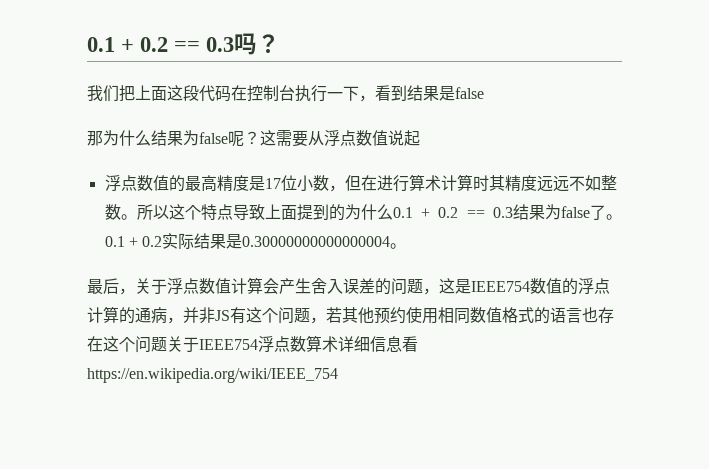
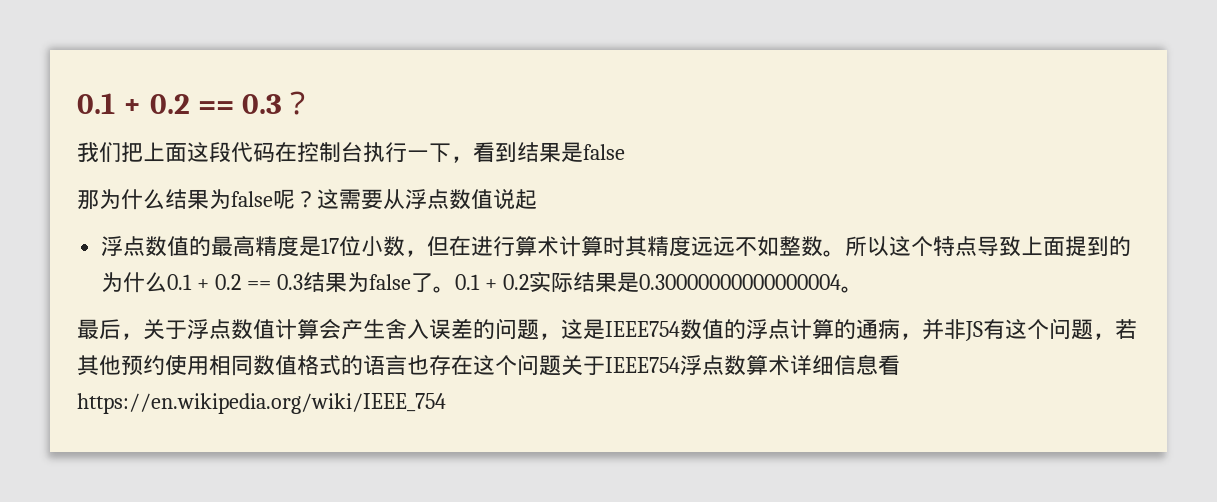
[87,33,258,55] 0.1 + 0.2 == 0.3吗 -> [77,93,283,114] 0.1 + 0.2 == 0.3

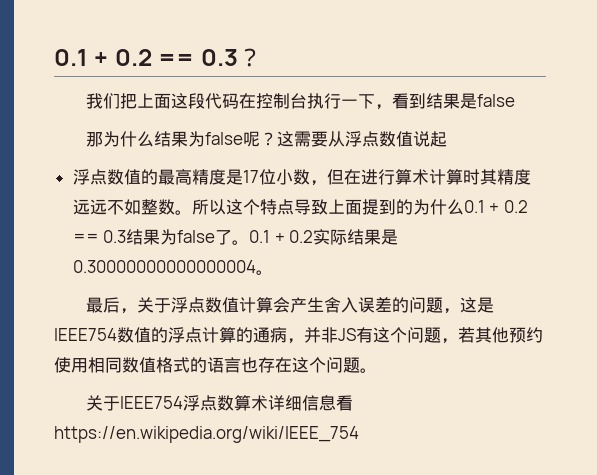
(561, 365) none -> [360,368,377,373] 。 //

